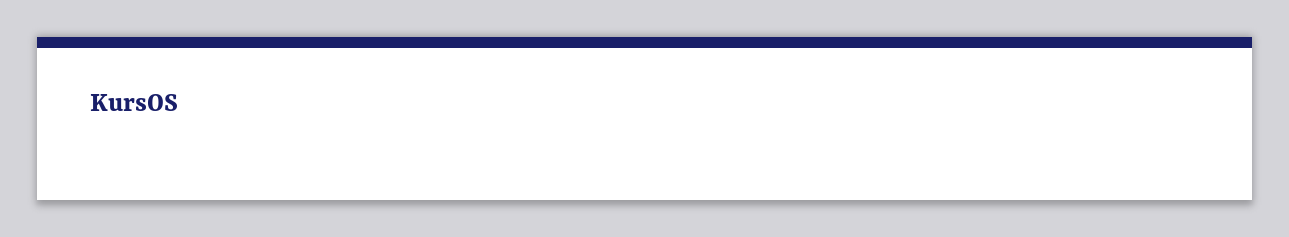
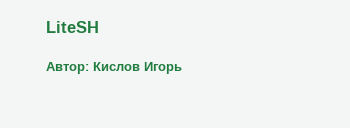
[90,94,178,111] KursOS -> [46,21,99,33] [46,62,182,74] LiteSH // Автор: Кислов Игорь

